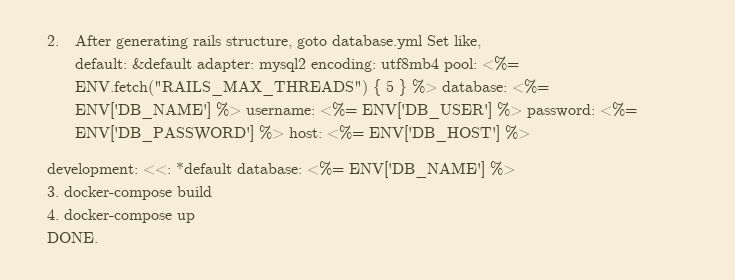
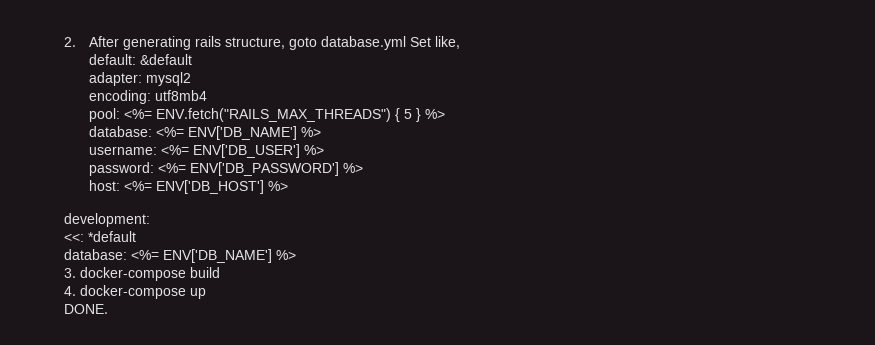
(193, 63) none -> (193, 59) //
(307, 65) none -> (192, 79) //
(440, 63) none -> (208, 95) //
[442,79,550,94] [75,102,242,119] database: <%= ENV['DB_NAME'] %> -> [89,126,322,140] // database: <%= ENV['DB_NAME'] %> //
(523, 109) none -> (325, 150) //
(285, 132) none -> (364, 168) //
(138, 170) none -> (150, 220) //
(232, 168) none -> (136, 236) //

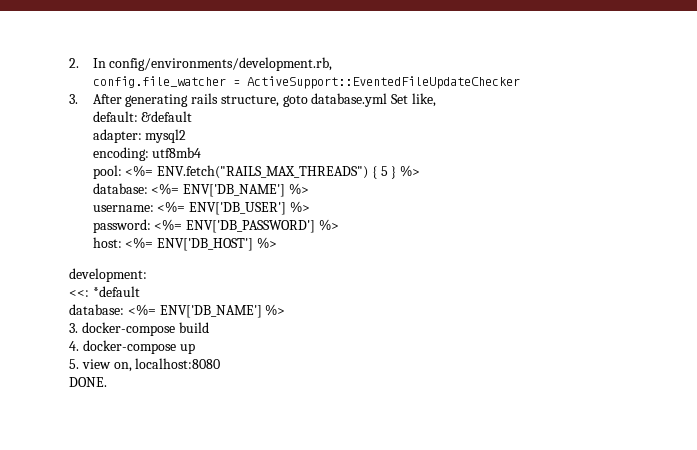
(76, 42) none -> [92,57,333,71] [92,76,520,89] [69,94,78,104] In config/environments/development.rb, // config.file_watcher = ActiveSupport::EventedFileUpdateChecker // 3.
(206, 293) none -> [69,358,221,372] // 5. view on, localhost:8080

